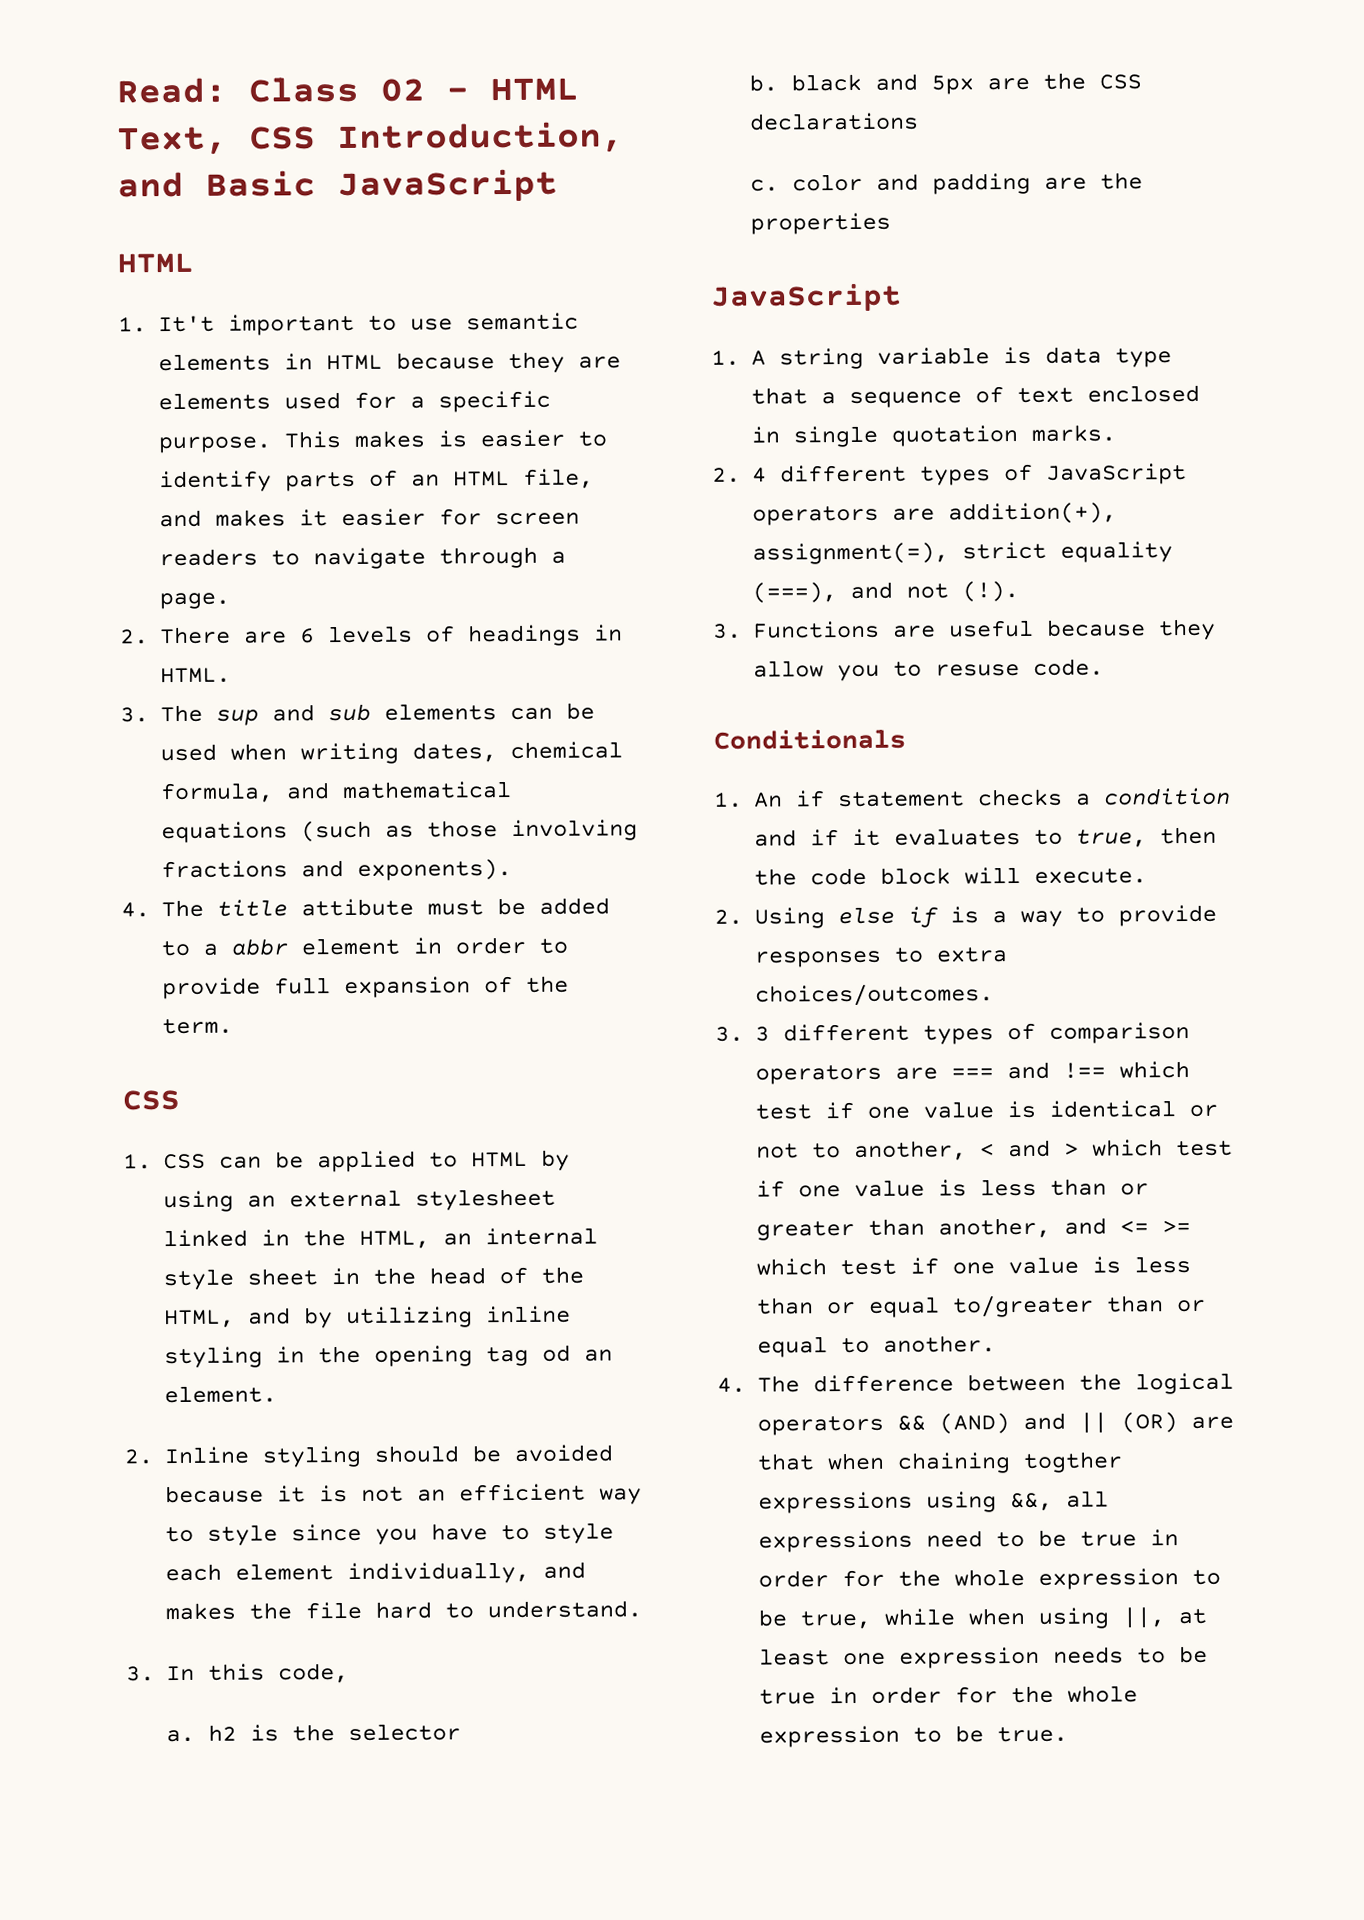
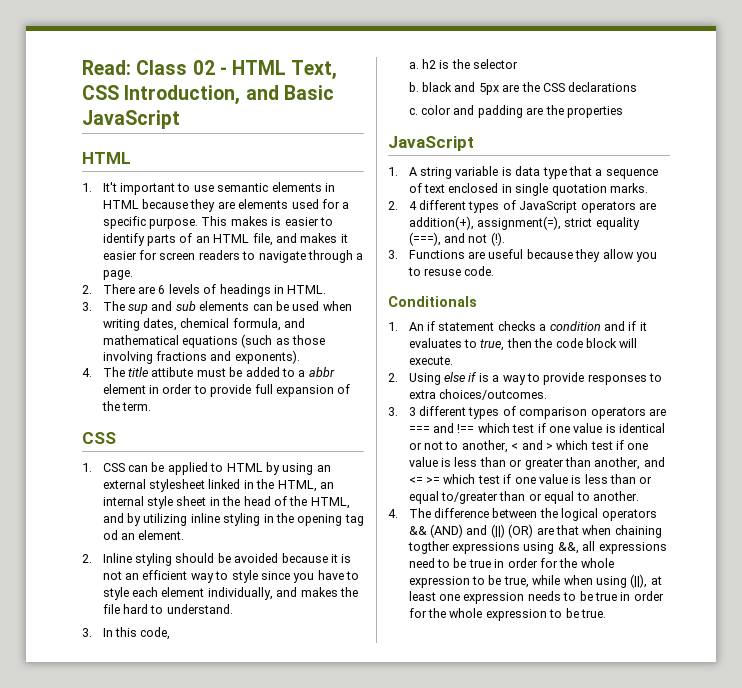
[1079,1412,1109,1434] || -> [490,524,505,538] (||)
[1122,1607,1166,1629] ||, -> [630,574,648,588] (||),

